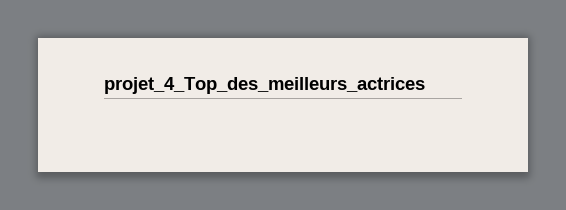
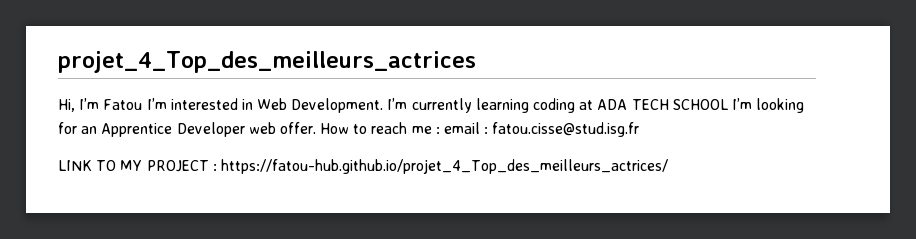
(425, 85) none -> [58,98,805,113] [58,122,640,137] [58,159,668,174] // Hi, I’m Fatou I’m interested in Web Development. I’m currently learning coding at ADA TECH SCHOOL I’m looking for an Apprentice Developer web offer. How to reach me : email : fatou.cisse@stud.isg.fr // LINK TO MY PROJECT : https://fatou-hub.github.io/projet_4_Top_des_meilleurs_actrices/

